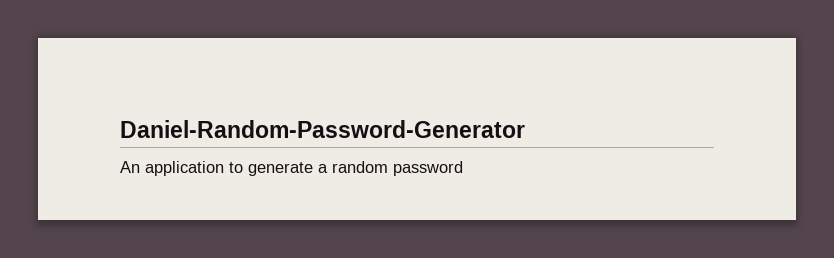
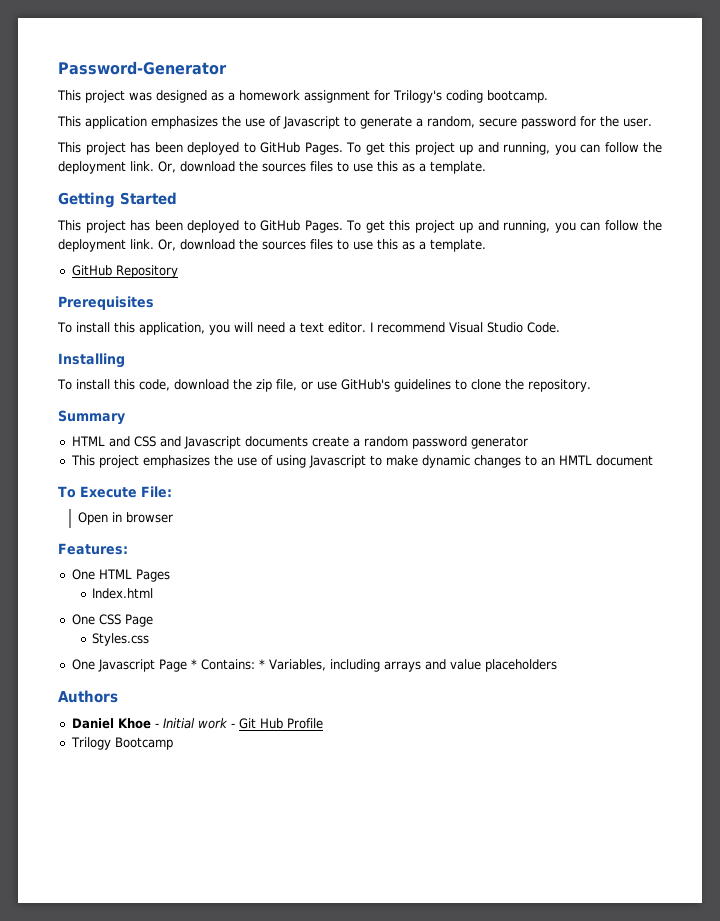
[120,120,525,138] [120,161,463,176] Daniel-Random-Password-Generator // An application to generate a random password -> [58,61,227,75] [57,90,548,103] [57,116,652,129] [57,142,662,155] [58,161,486,174] [58,192,177,208] [57,220,662,233] [58,239,486,252] [71,265,178,278] [58,296,154,310] [57,322,560,335] [58,353,125,368] [57,379,591,392] [58,410,125,425] [71,436,528,449] [70,455,653,468] [58,486,172,498] [78,512,174,525] [58,543,128,555] [71,569,170,582] [91,588,153,599] [71,614,153,627] [91,633,149,646] [71,659,557,672] [58,690,118,703] [71,718,323,729] [70,737,173,750] Password-Generator // This project was designed as a homework assignment for Trilogy's coding bootcamp. // This application emphasizes the use of Javascript to generate a random, secure password for the user. // This project has been deployed to GitHub Pages. To get this project up and running, you can follow the deployment link. Or, download the sources files to use this as a template. // Getting Started // This project has been deployed to GitHub Pages. To get this project up and running, you can follow the deployment link. Or, download the sources files to use this as a template. // GitHub Repository // Prerequisites // To install this application, you will need a text editor. I recommend Visual Studio Code. // Installing // To install this code, download the zip file, or use GitHub's guidelines to clone the repository. // Summary // HTML and CSS and Javascript documents create a random password generator // This project emphasizes the use of using Javascript to make dynamic changes to an HMTL document // To Execute File: // Open in browser // Features: // One HTML Pages // Index.html // One CSS Page // Styles.css // One Javascript Page * Contains: * Variables, including arrays and value placeholders // Authors // Daniel Khoe - Initial work - Git Hub Profile // Trilogy Bootcamp

